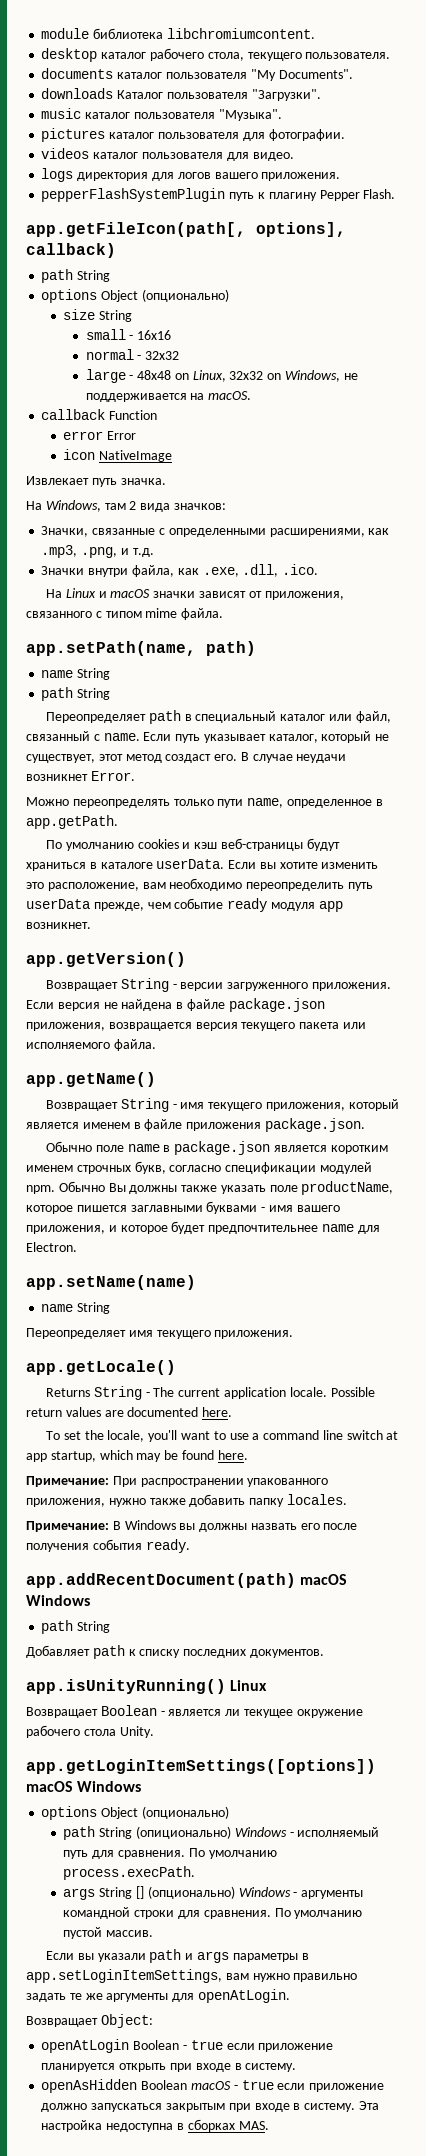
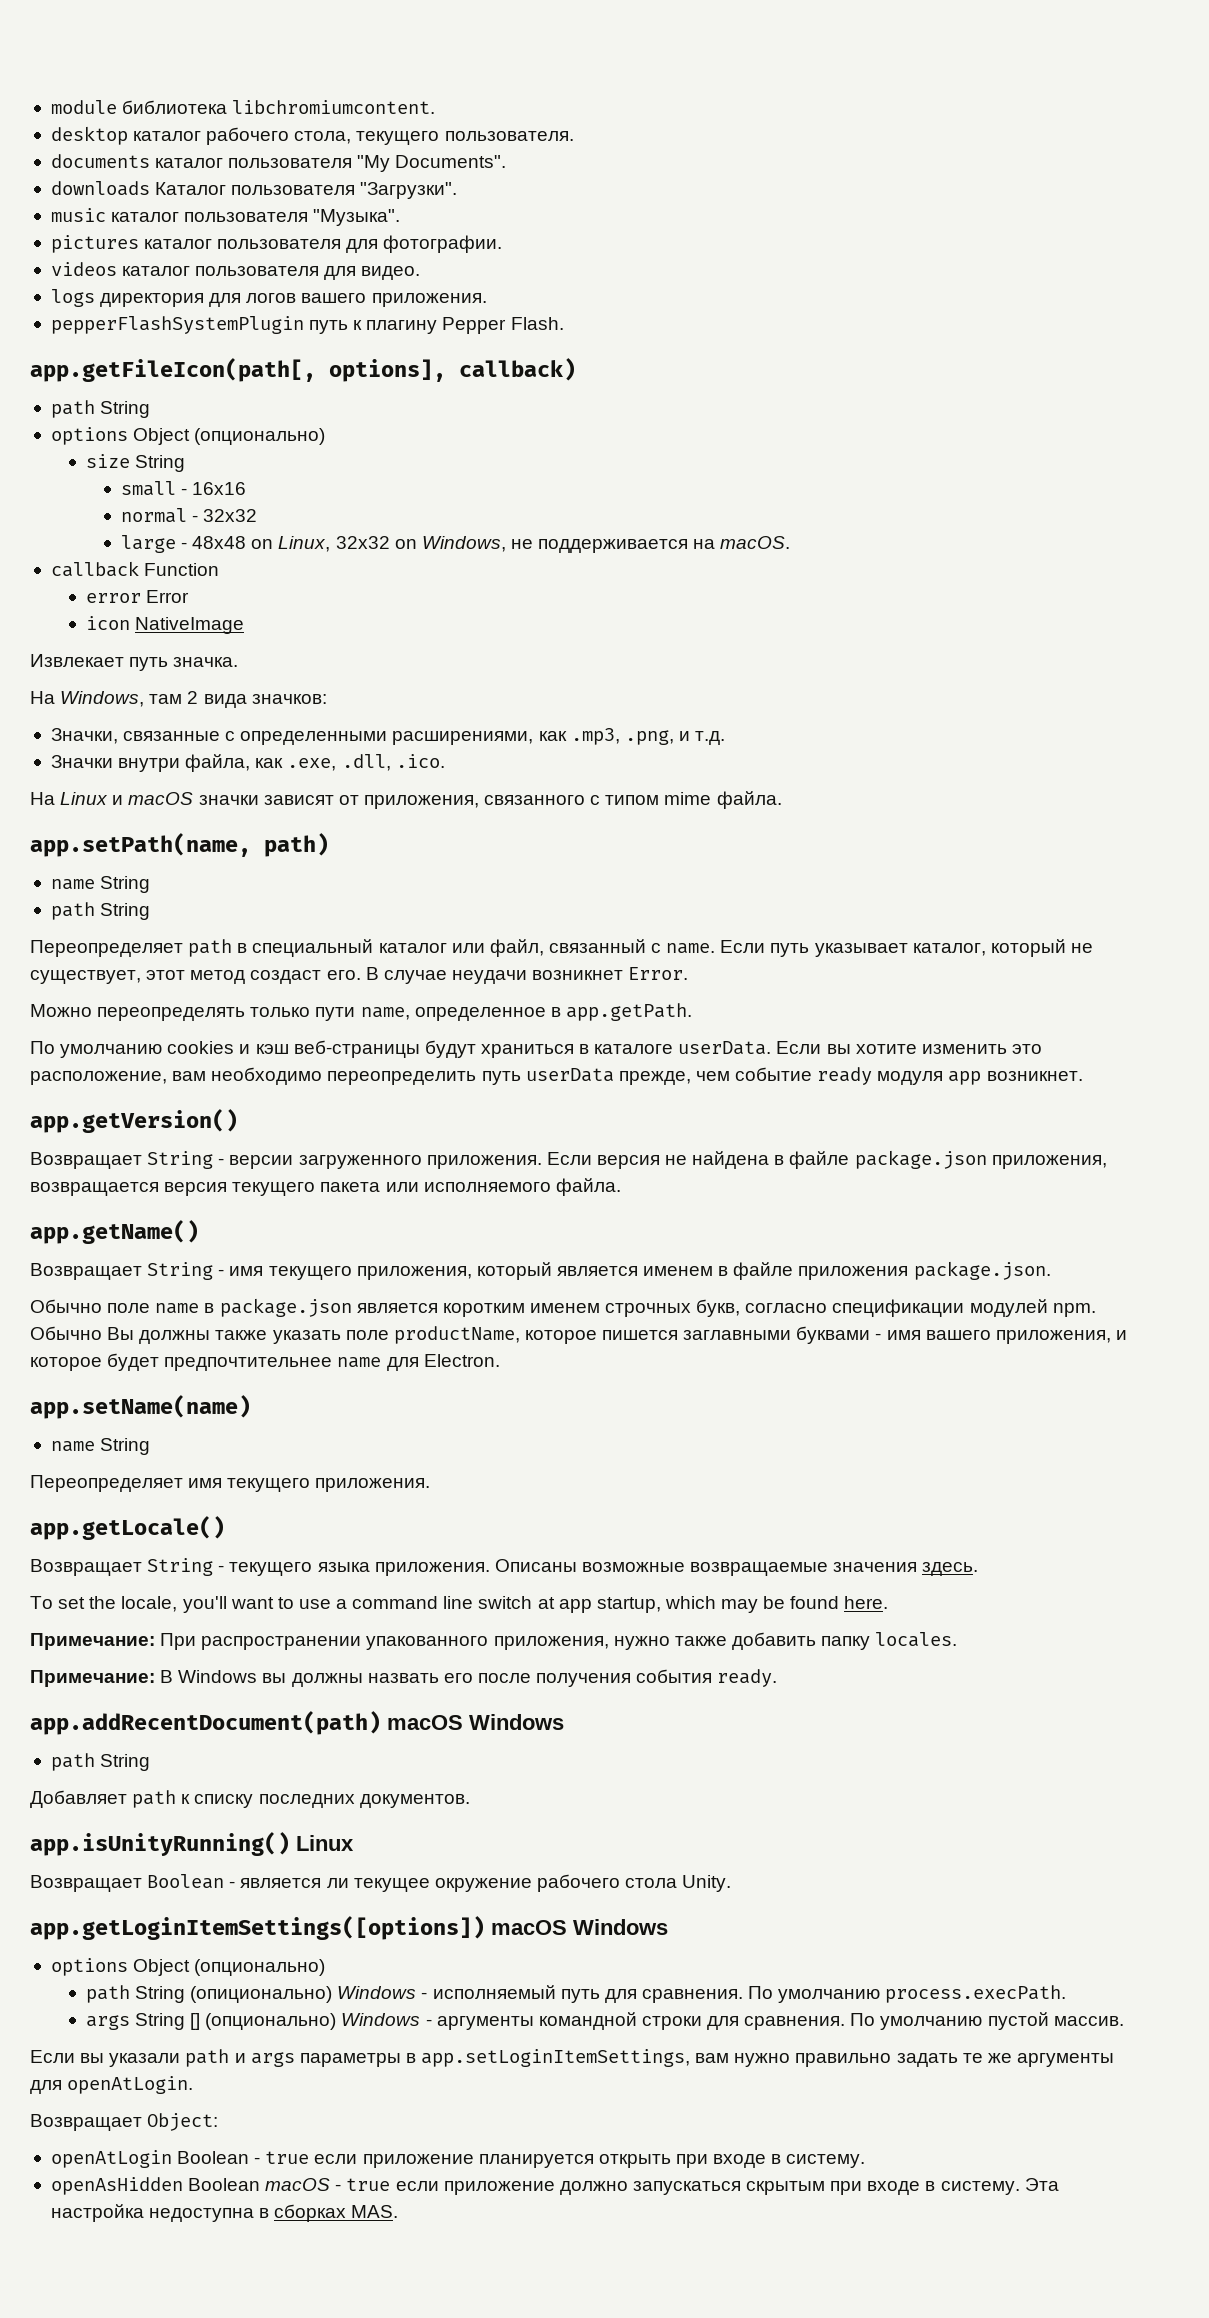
[46,1386,375,1400] [26,1407,233,1417] Returns String - The current application locale. Possible return values are documented here. -> [30,1558,979,1576] Возвращает String - текущего языка приложения. Описаны возможные возвращаемые значения здесь.
[165,2103,225,2112] закрытым -> [746,2181,826,2195] скрытым

